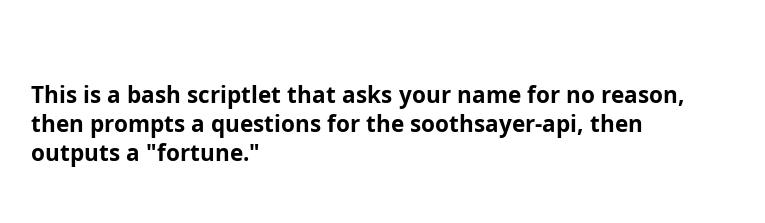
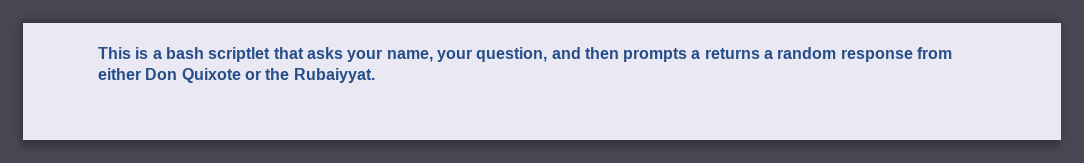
[456,85,684,106] [31,114,643,138] [31,143,261,167] name for no reason, then prompts a questions for the soothsayer-api, then outputs a "fortune." -> [386,47,953,62] [98,68,375,83] name, your question, and then prompts a returns a random response from either Don Quixote or the Rubaiyyat.

